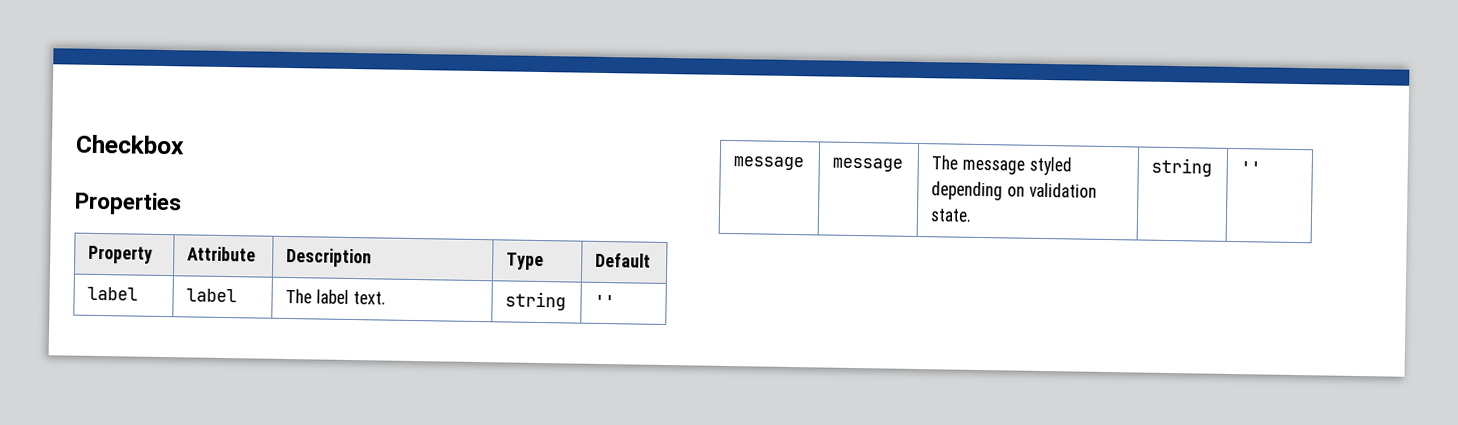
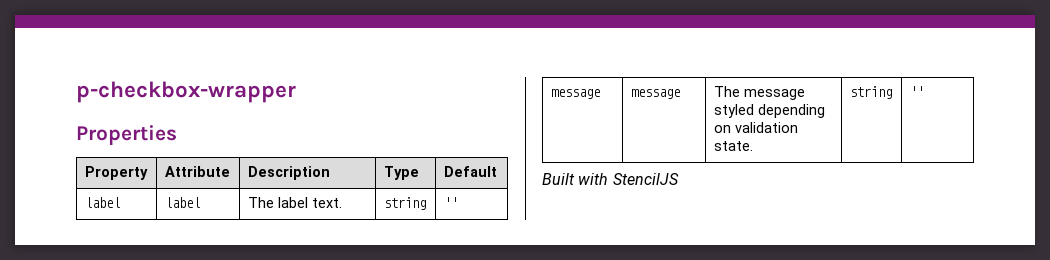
[75,134,185,155] Checkbox -> [76,81,296,103] p-checkbox-wrapper
(1262, 168) none -> [542,173,679,185] // Built with StencilJS

